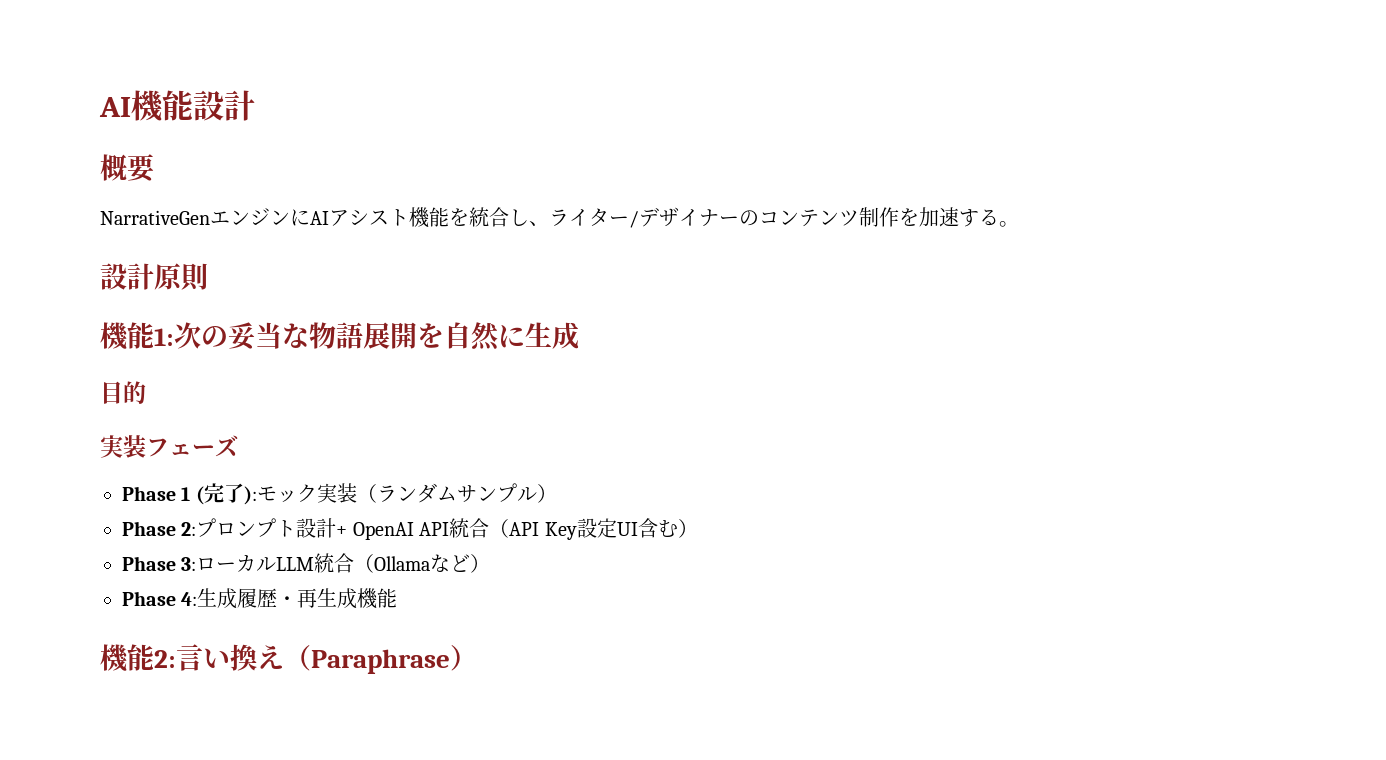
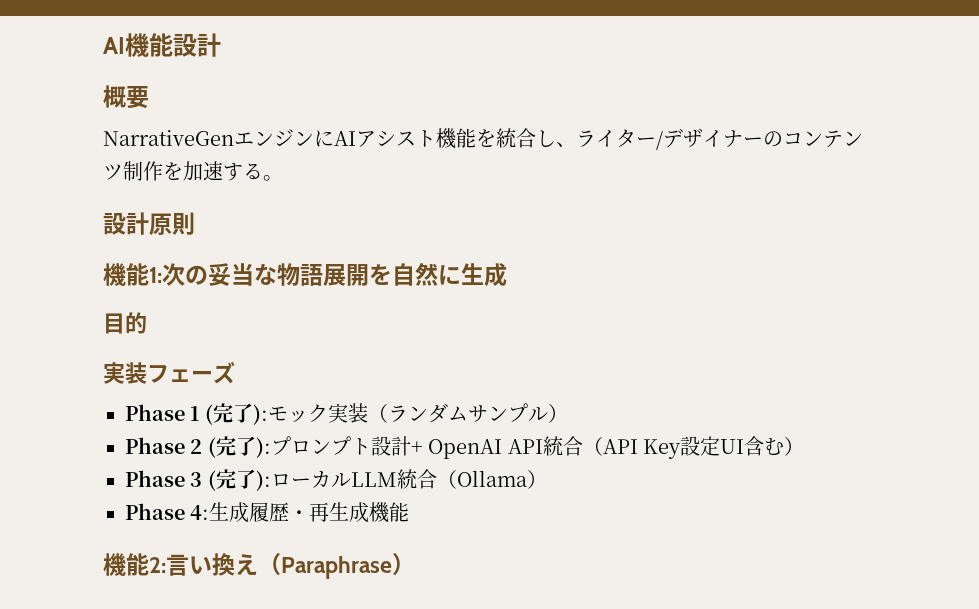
[181,522,197,536] 2: -> [190,436,271,458] 2 (完了):
[181,557,197,571] 3: -> [190,469,271,491] 3 (完了):
[430,554,471,572] など -> (527, 478) none

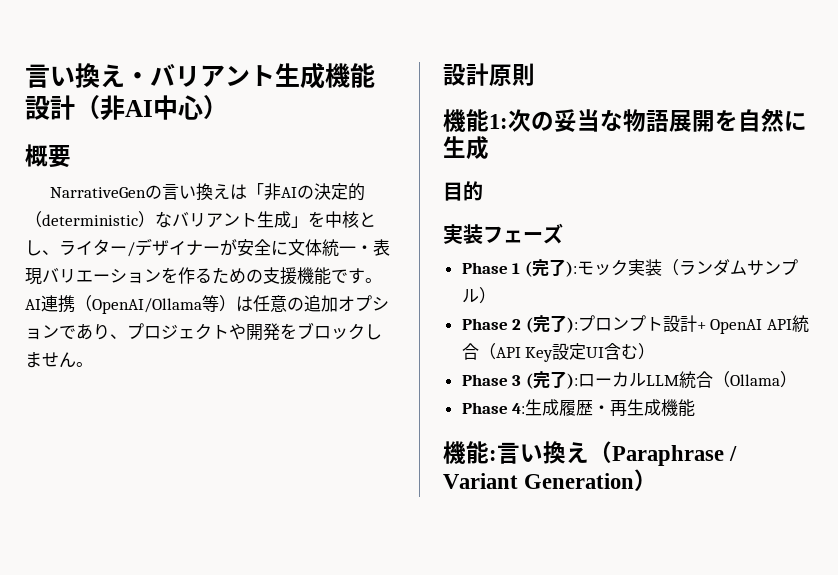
[103,37,125,54] AI -> [25,63,325,89] 言い換え・バリアント生成
(221, 45) none -> [75,95,228,121] （非AI中心）
[234,128,536,149] エンジンにAIアシスト機能を統合 -> [145,183,366,201] [25,211,376,228] の言い換えは「非AIの決定的（deterministic）なバリアント生成」を中核と
[763,130,863,148] [103,161,263,181] のコンテンツ制作を加速する -> [220,239,390,257] [25,267,382,285] [25,295,389,314] [25,322,382,341] [25,352,76,368] が安全に文体統一・表現バリエーションを作るための支援機能です。AI連携（OpenAI/Ollama等）は任意の追加オプションであり、プロジェクトや開発をブロックしません
[149,557,166,573] 2: -> [489,450,497,461] :
(392, 567) none -> [729,446,738,461] [443,473,635,489] / Variant Generation

